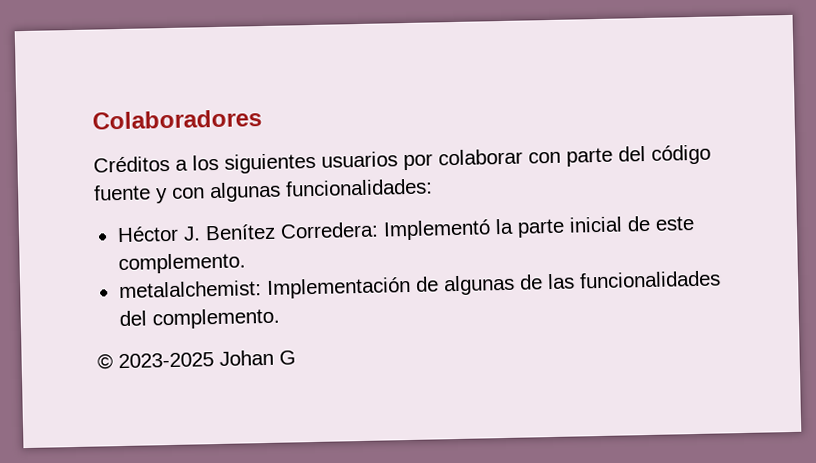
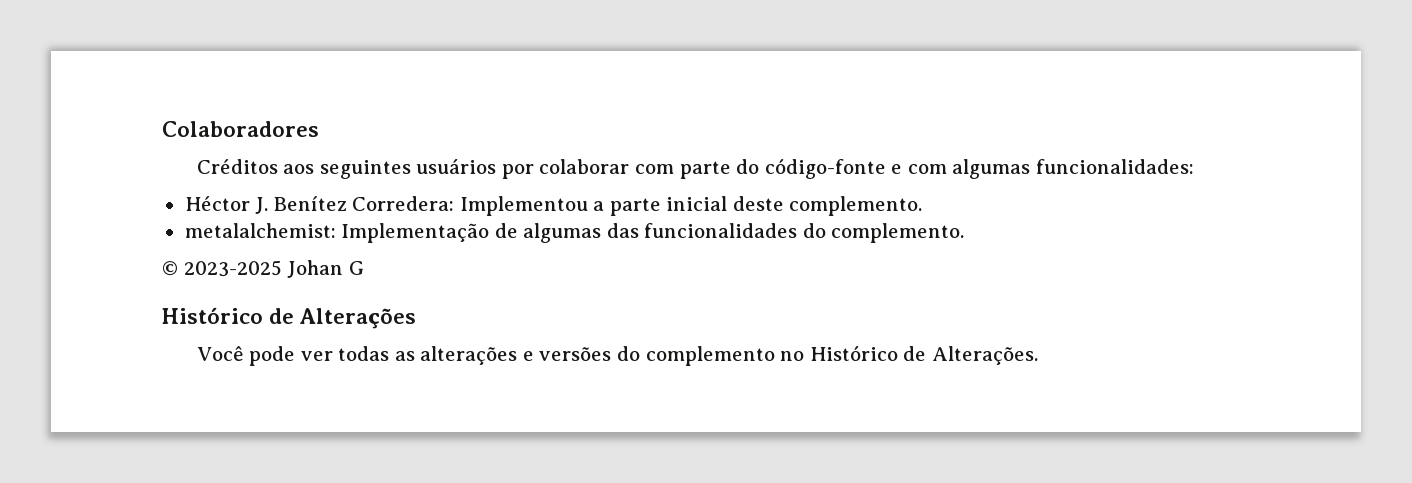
[175,144,711,174] [93,181,281,204] a los siguientes usuarios por colaborar con parte del código fuente y con algunas -> [283,158,1031,179] aos seguintes usuários por colaborar com parte do código-fonte e com algumas
[382,215,695,241] [117,252,246,275] [118,270,721,299] [118,310,147,327] Implementó la parte inicial de este complemento. // metalalchemist: Implementación de algunas de las funcionalidades del -> [459,196,923,216] [184,223,826,243] Implementou a parte inicial deste complemento. // metalalchemist: Implementação de algumas das funcionalidades do
(296, 357) none -> [162,307,417,329] [196,345,1038,366] // Histórico de Alterações // Você pode ver todas as alterações e versões do complemento no Histórico de Alterações.

